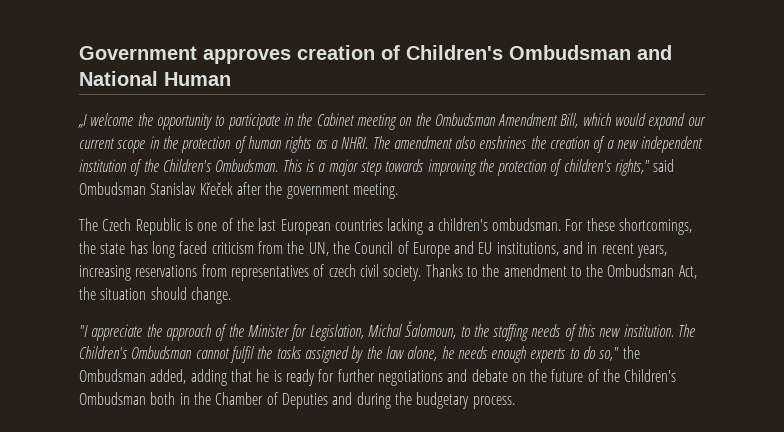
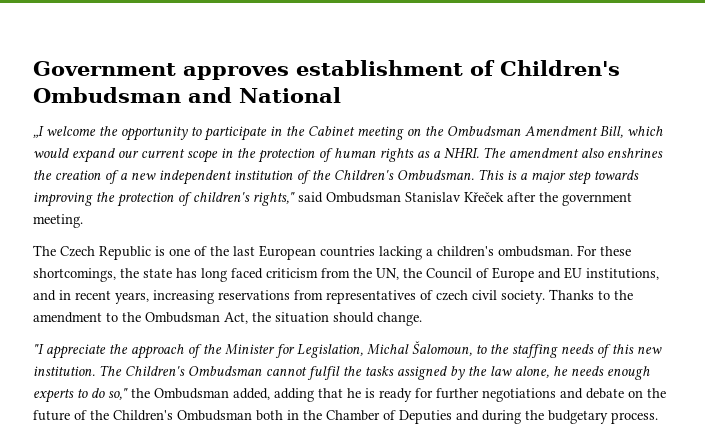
[297,45,375,60] creation -> [296,60,463,76] establishment
[164,72,231,86] Human -> (341, 95) none

